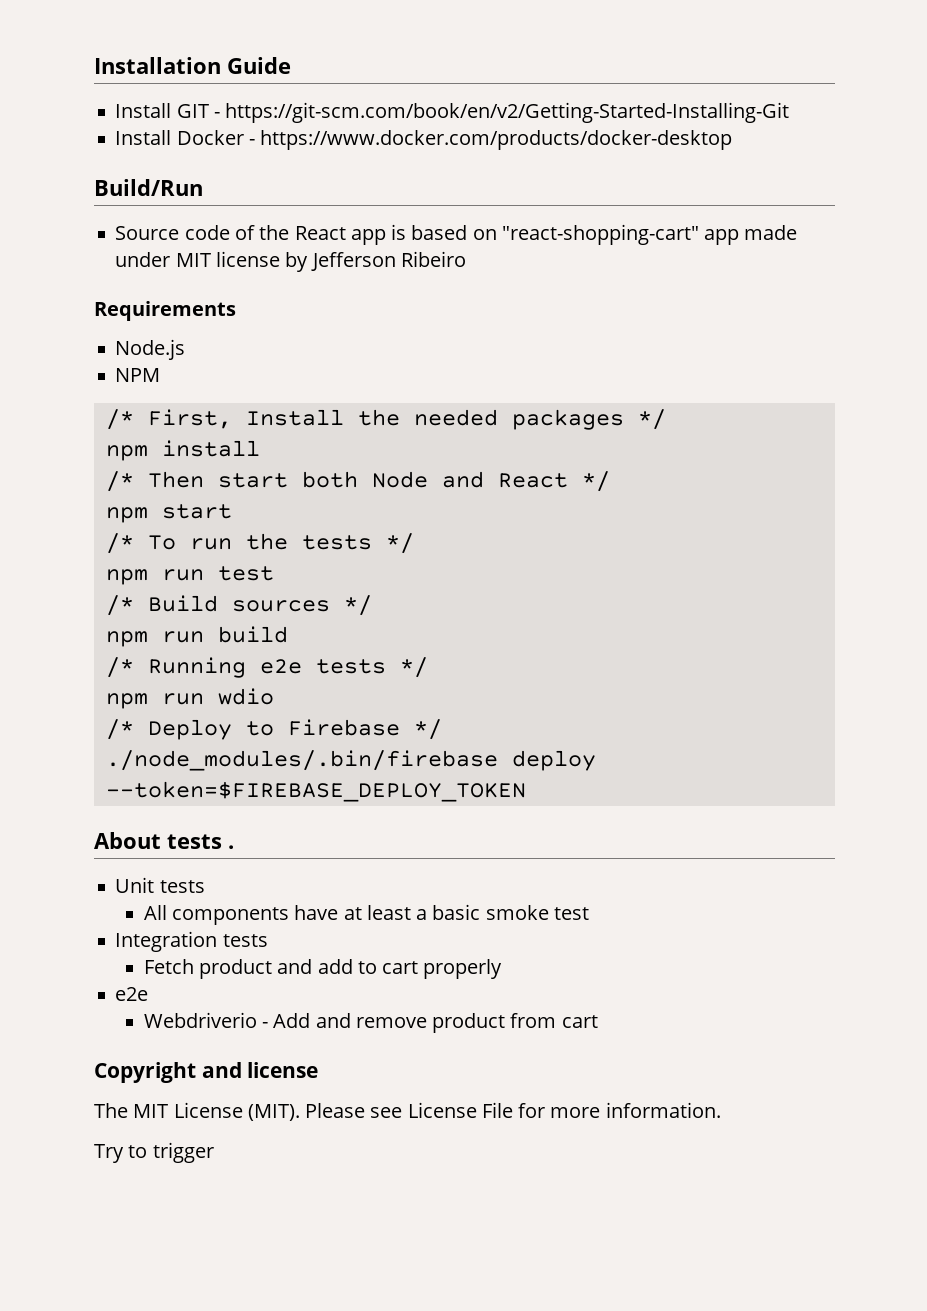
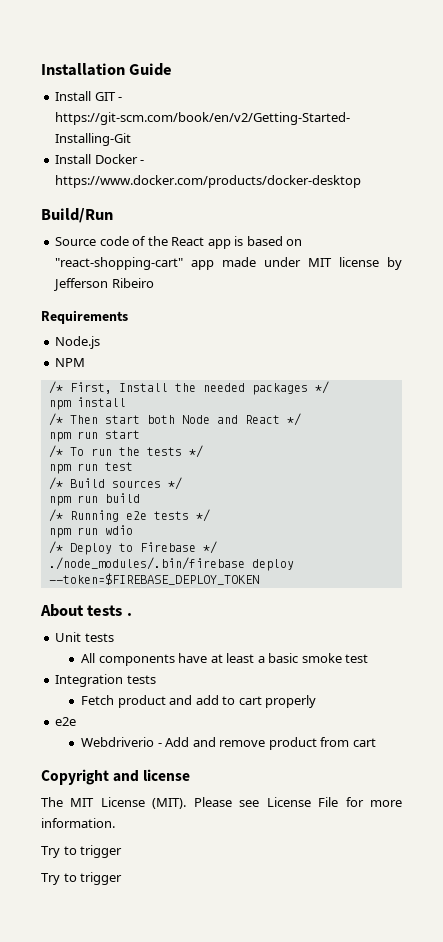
(148, 515) none -> [76,431,98,439] run
(214, 1152) none -> [41,872,123,885] // Try to trigger

